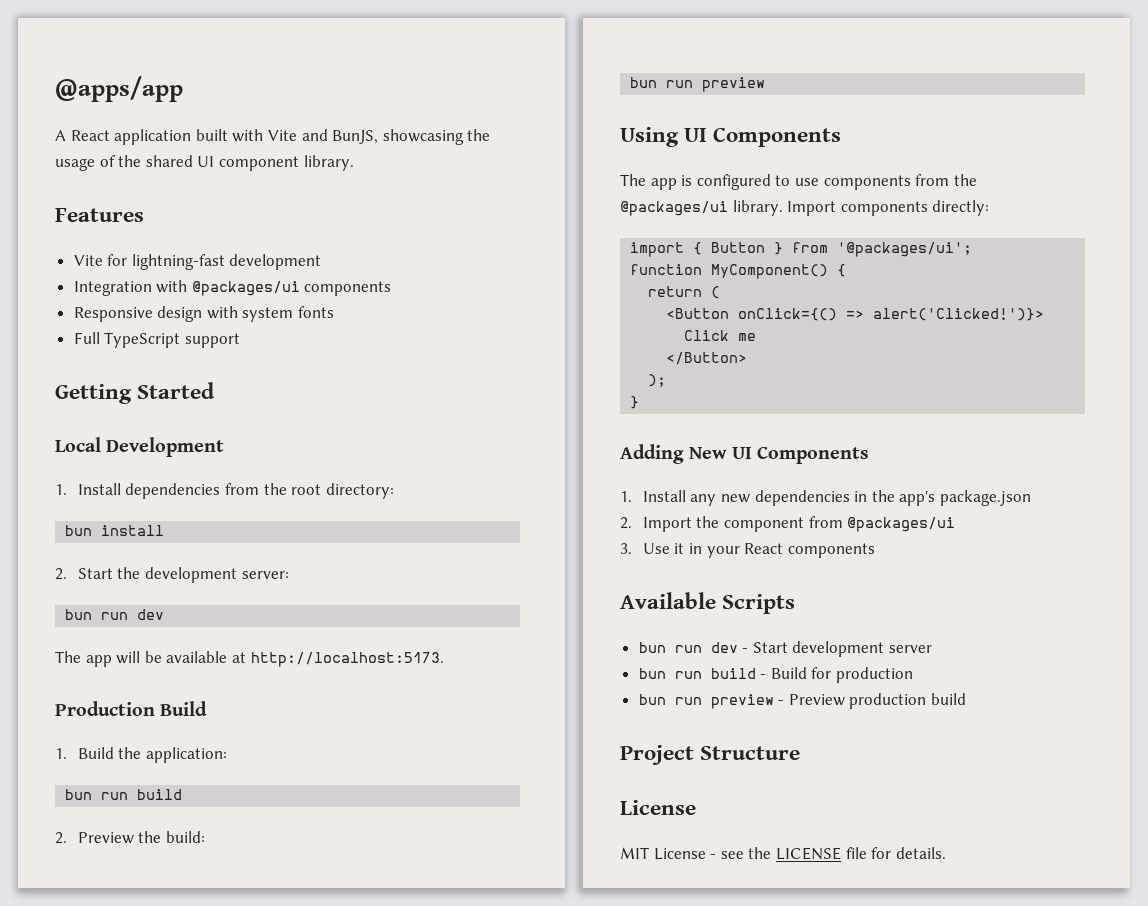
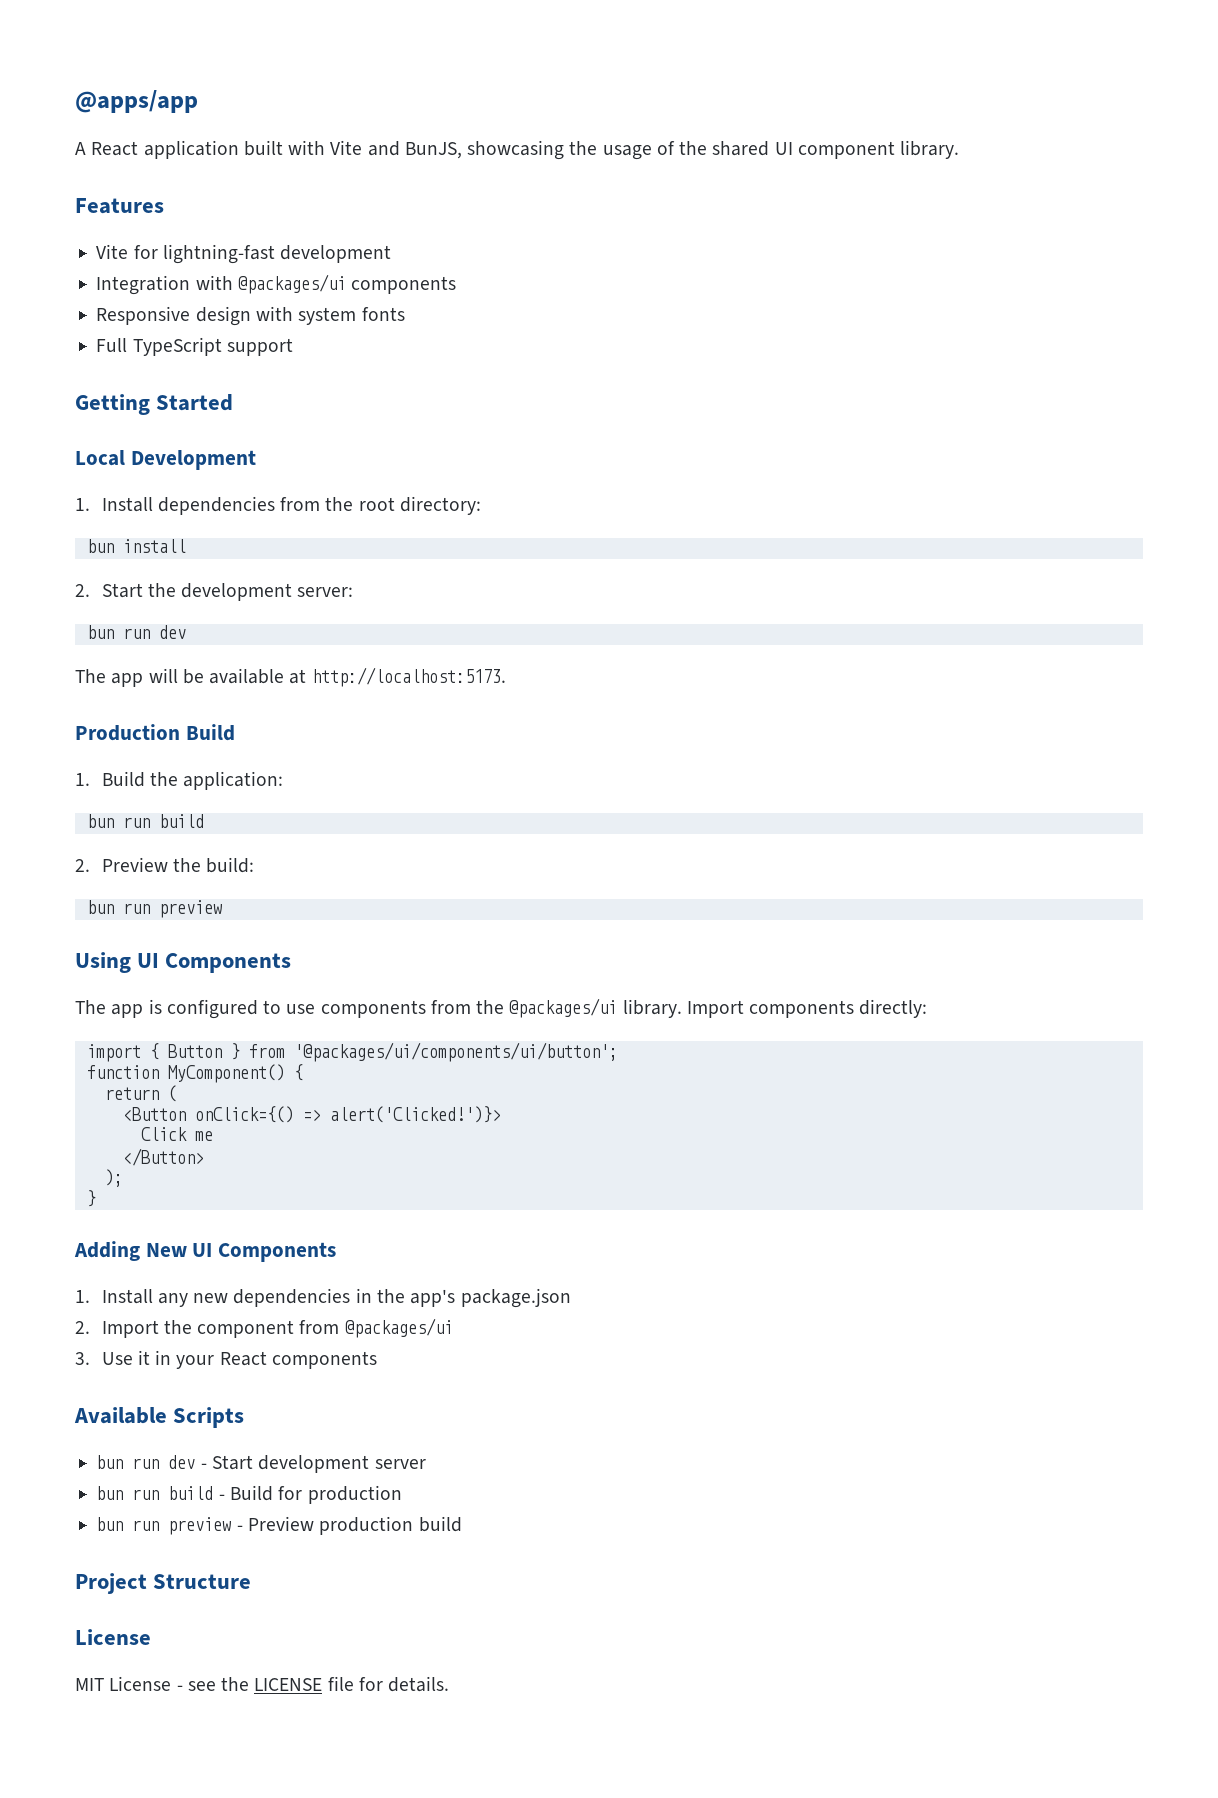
[837,242,973,257] '@packages/ui'; -> [293,1042,618,1062] '@packages/ui/components/ui/button';

